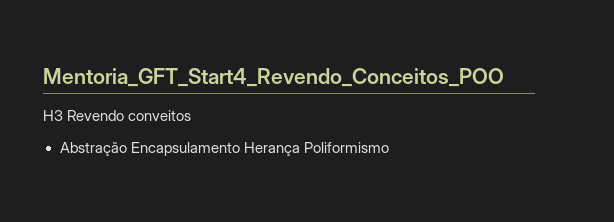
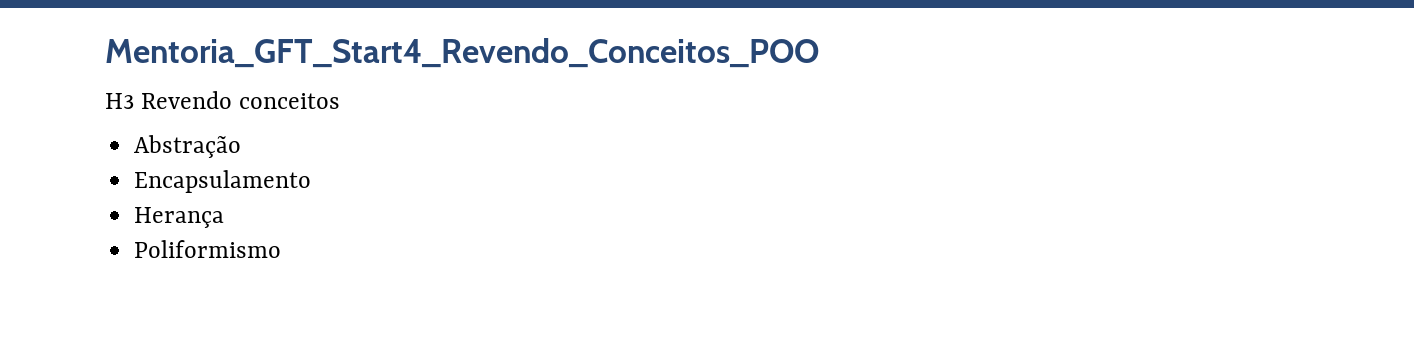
[128,110,192,121] conveitos -> [239,93,341,109] conceitos
(127, 149) none -> (242, 146) //
(240, 149) none -> (312, 181) //
(300, 149) none -> (225, 217) //

